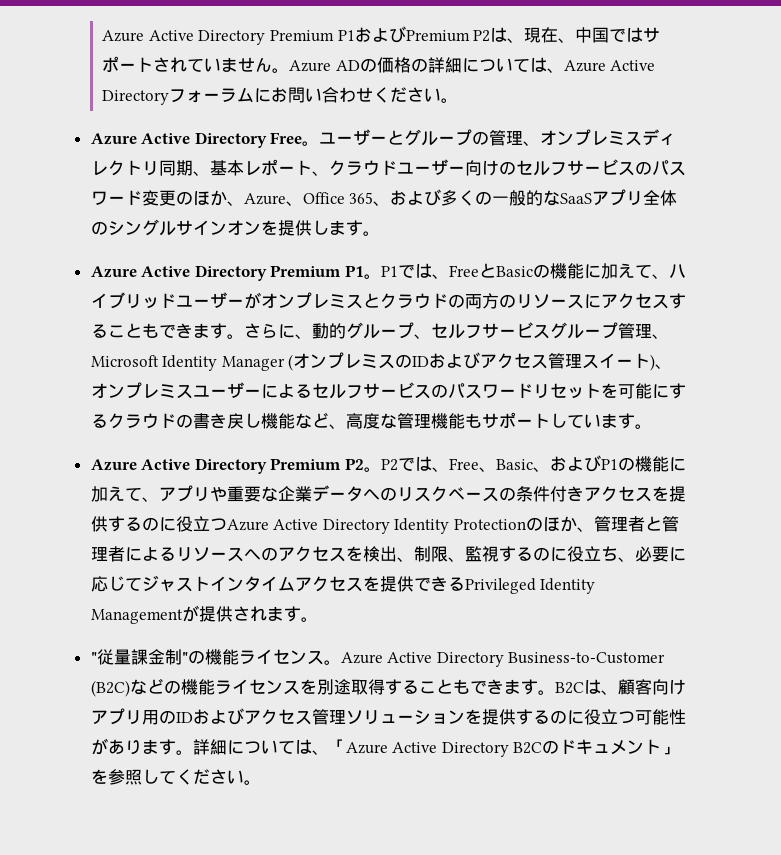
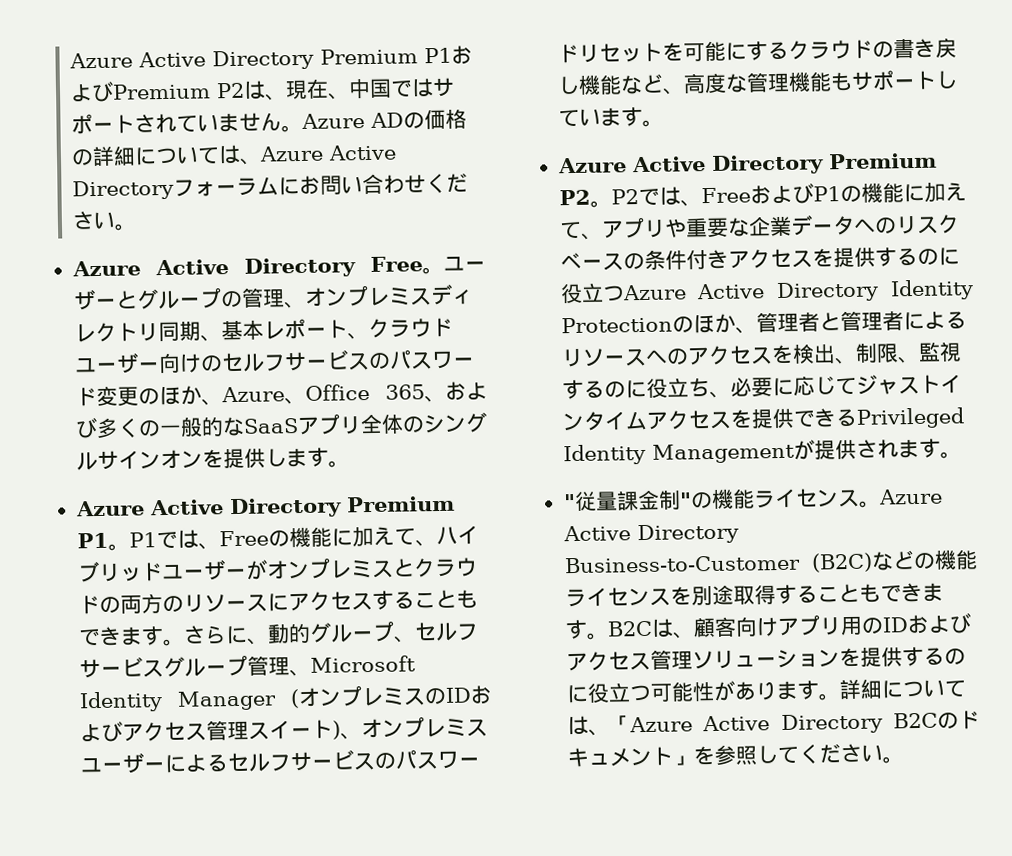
[479,263,534,278] とBasic -> (269, 538) none
[479,459,551,472] 、Basic、 -> (751, 195) none

